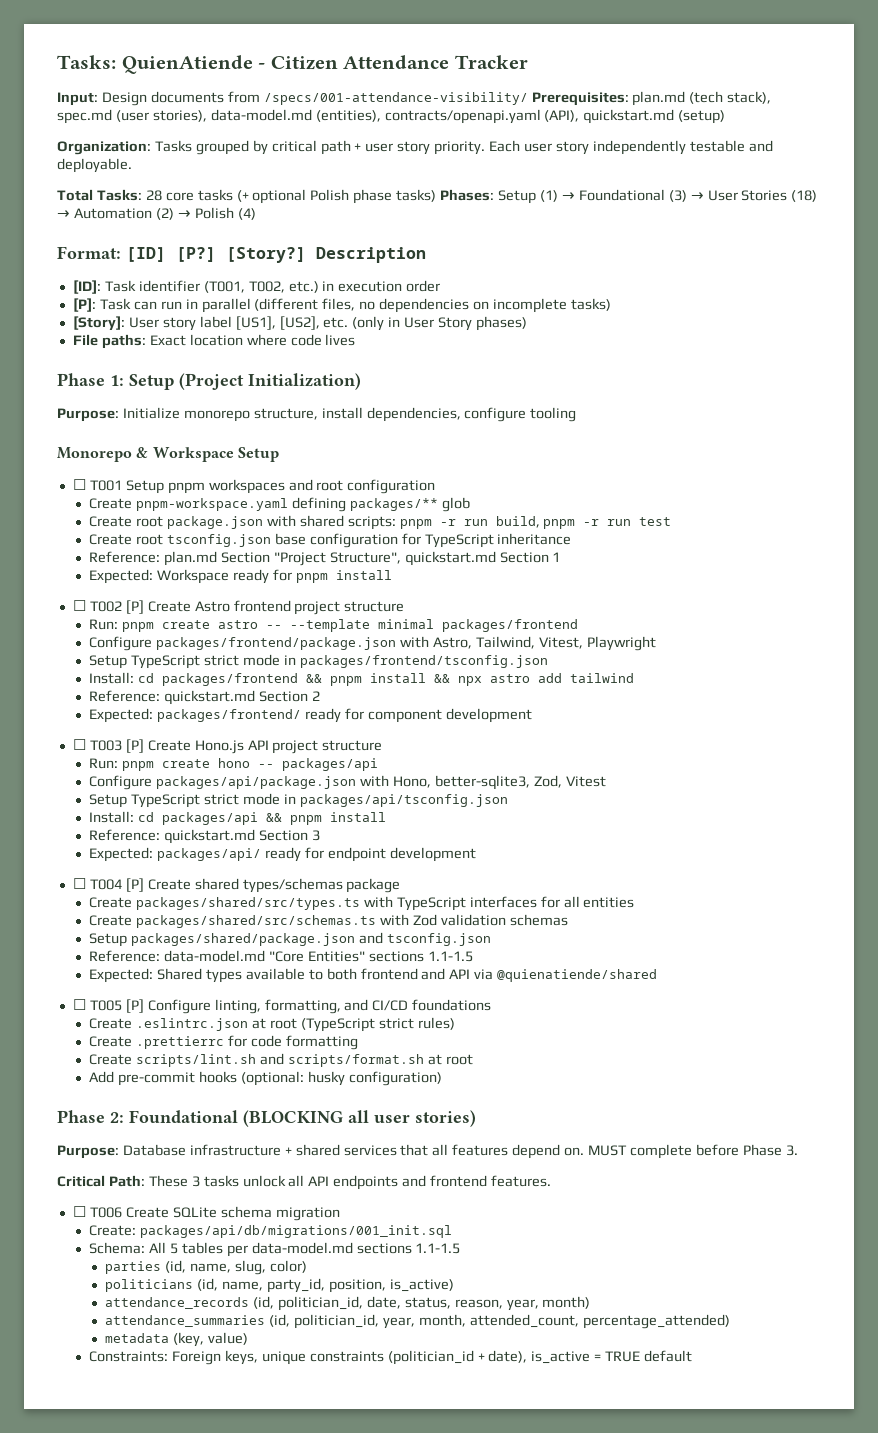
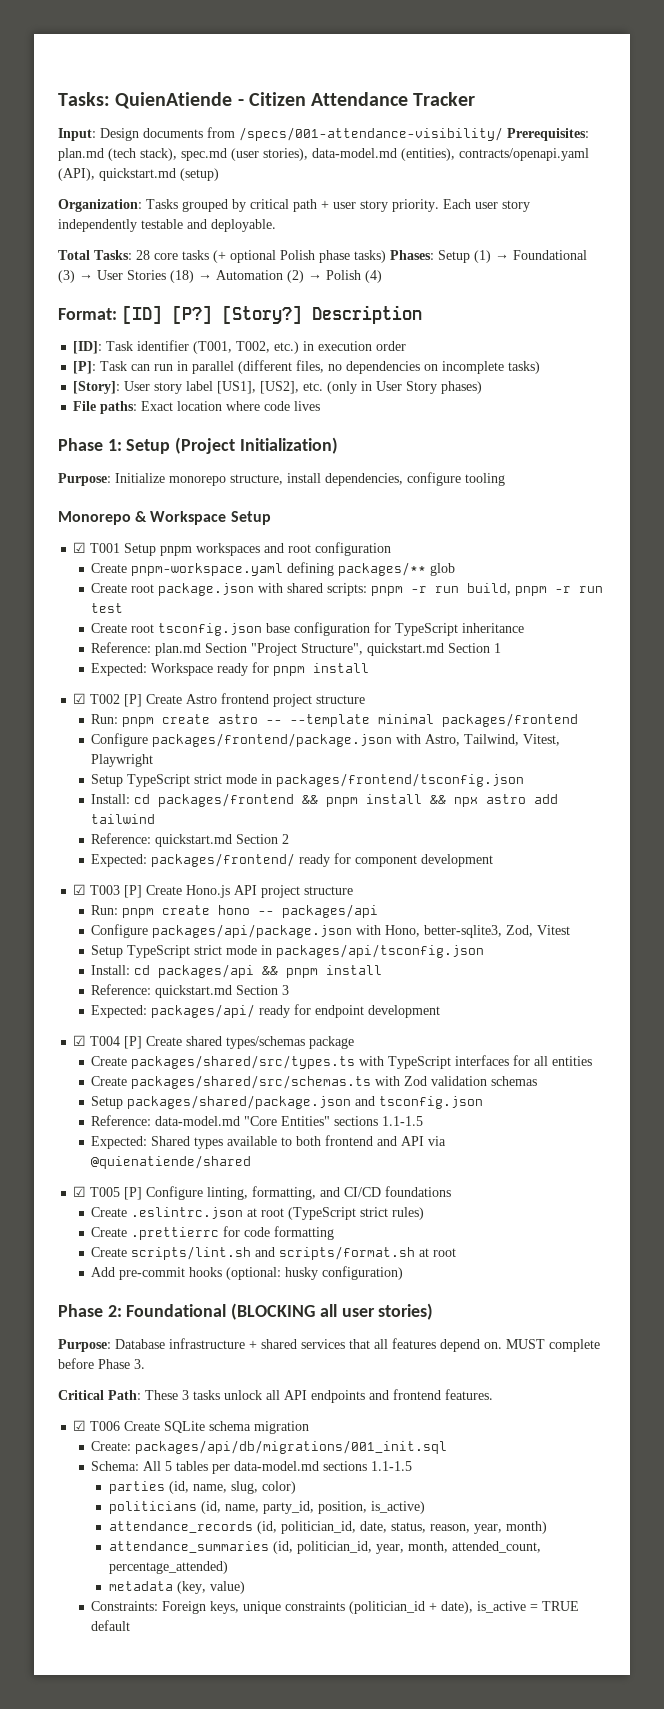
[72,479,86,490] ☐ -> [73,542,87,553] ☑
[72,600,86,611] ☐ -> [73,693,87,704] ☑
[72,739,86,750] ☐ -> [73,884,87,895] ☑
[72,878,86,889] ☐ -> [73,1035,87,1046] ☑
[72,999,86,1010] ☐ -> [73,1186,87,1197] ☑
[72,1206,86,1217] ☐ -> [73,1420,87,1431] ☑

